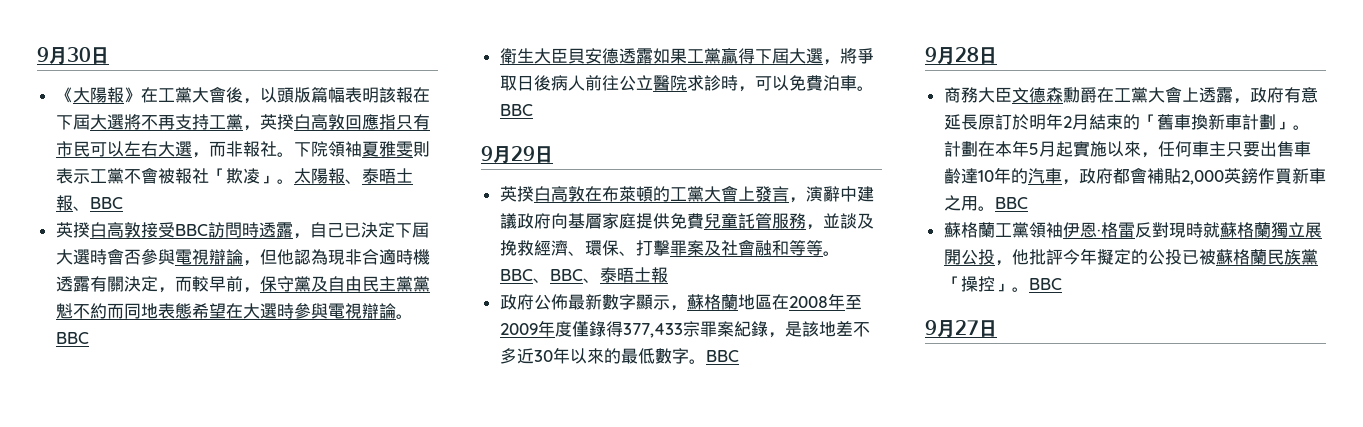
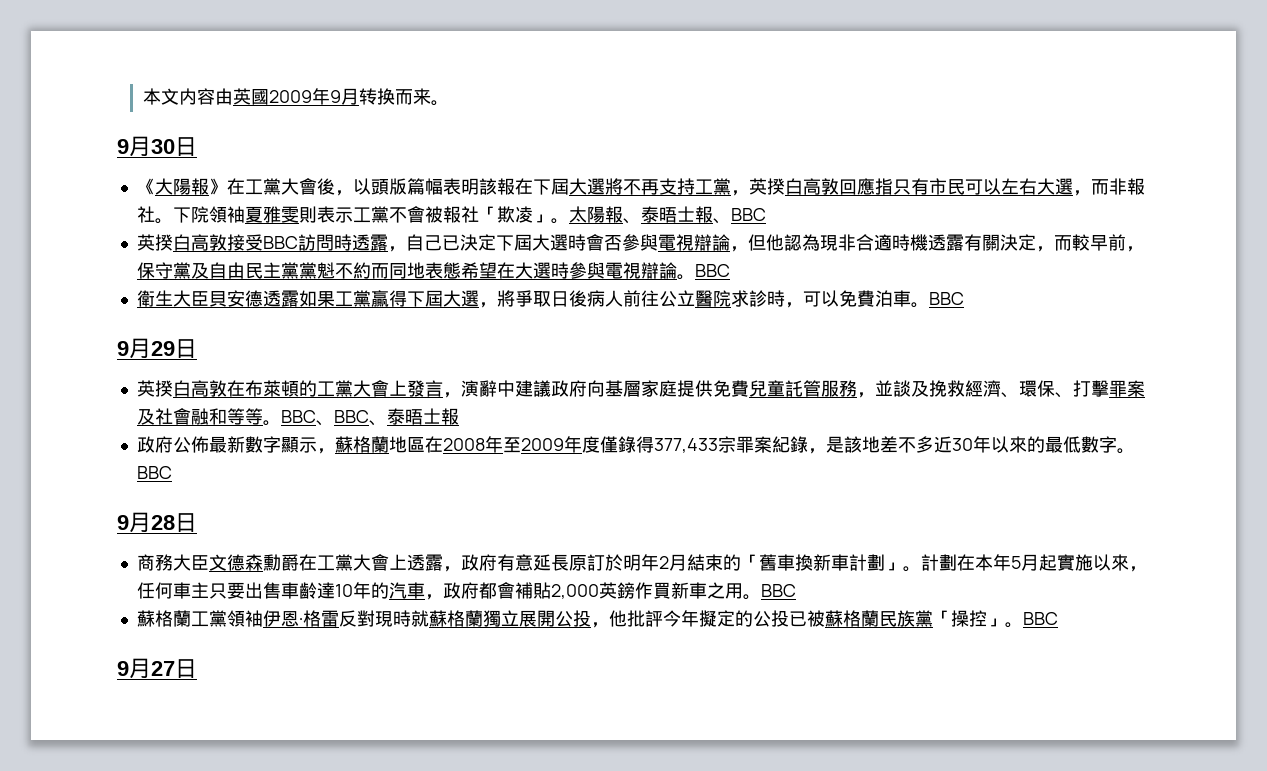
(37, 54) none -> [142,88,449,106] 本文内容由英國2009年9月转换而来。 //

